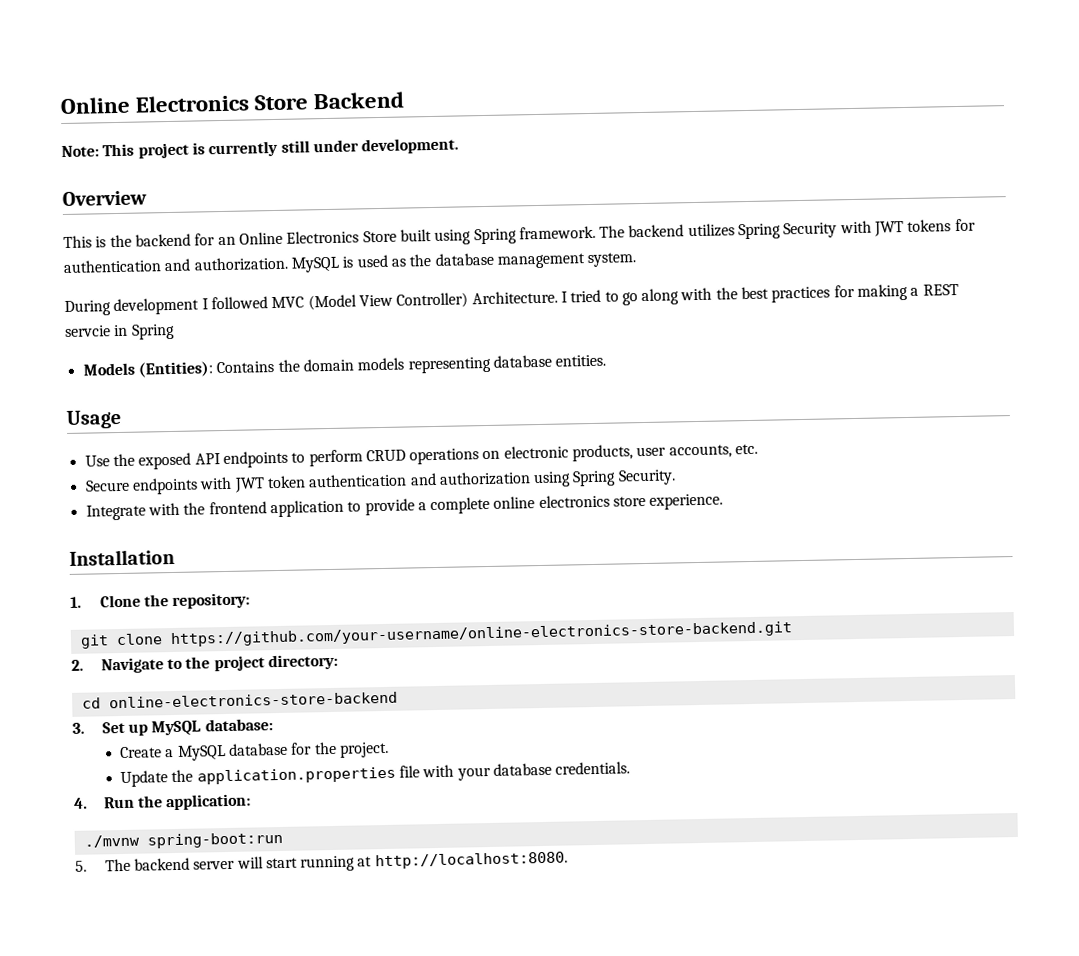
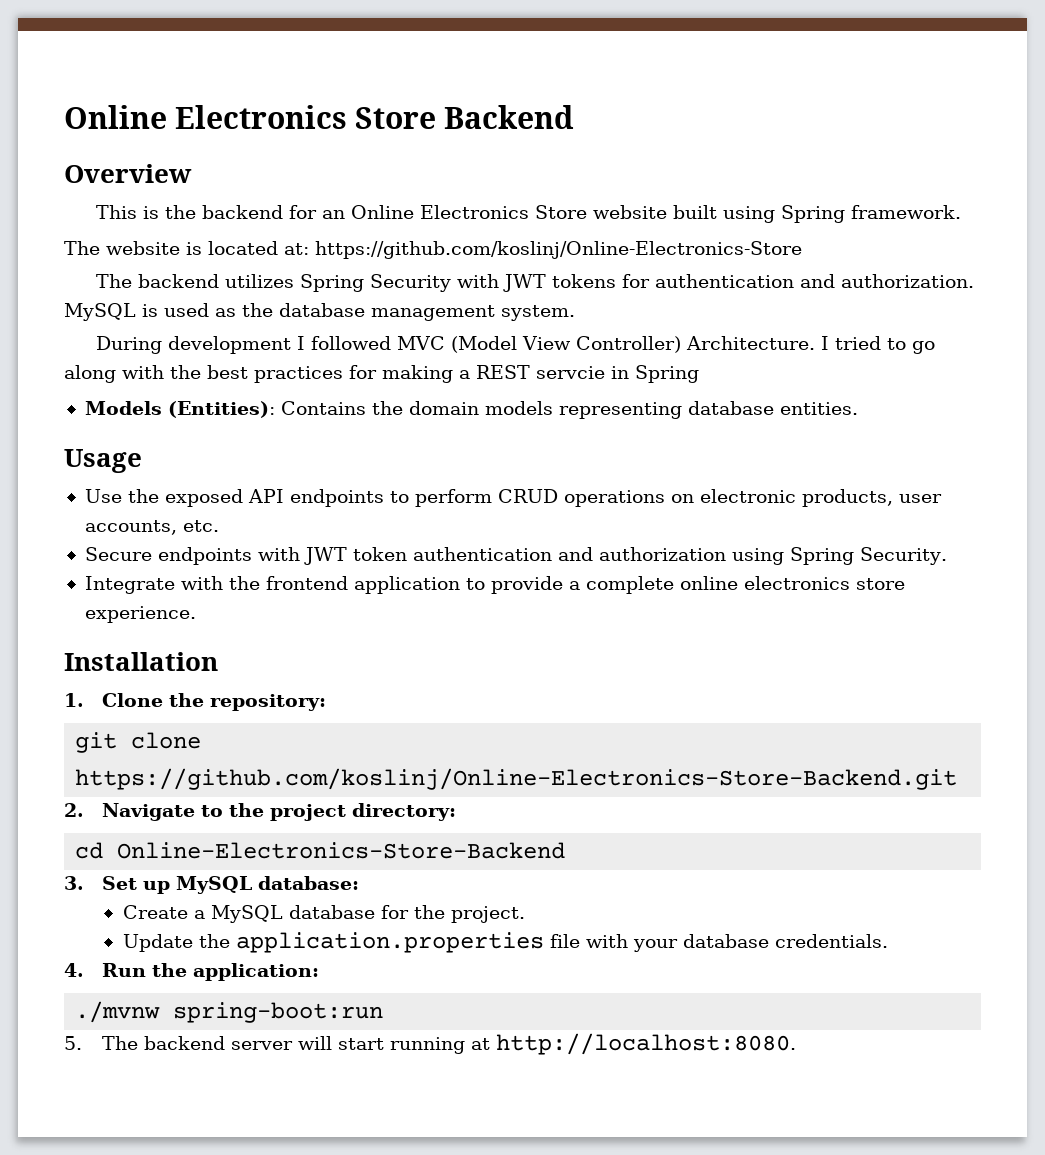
[61,137,460,159] // Note: This project is currently still under development. -> (575, 117) none
(397, 236) none -> [592,205,667,219] website
(596, 232) none -> [64,241,802,259] // The website is located at: https://github.com/koslinj/Online-Electronics-Store //
[169,621,793,648] https://github.com/your-username/online-electronics-store-backend.git -> [75,768,958,790] https://github.com/koslinj/Online-Electronics-Store-Backend.git
[108,691,398,709] online-electronics-store-backend -> [117,842,566,859] Online-Electronics-Store-Backend

